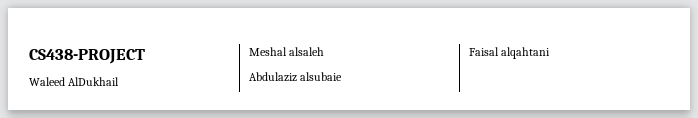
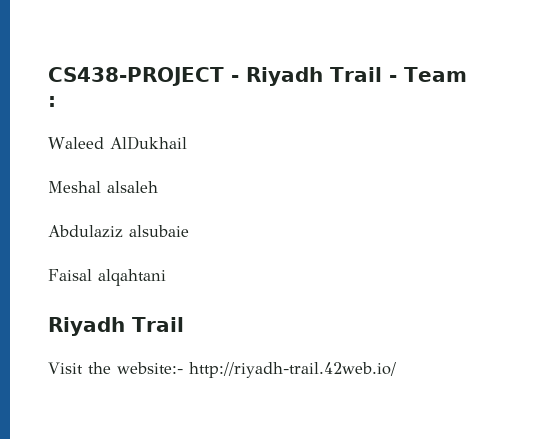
(145, 56) none -> [231,67,467,86] [48,96,56,107] - Riyadh Trail - Team :
(551, 53) none -> [48,317,184,336] [48,362,396,378] // Riyadh Trail // Visit the website:- http://riyadh-trail.42web.io/

